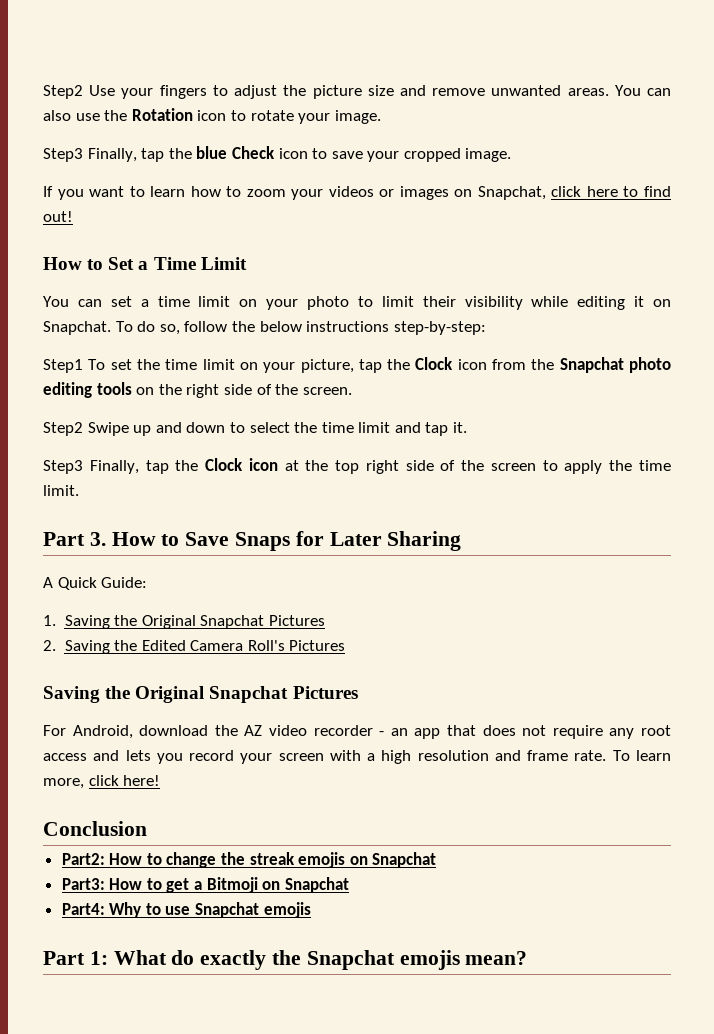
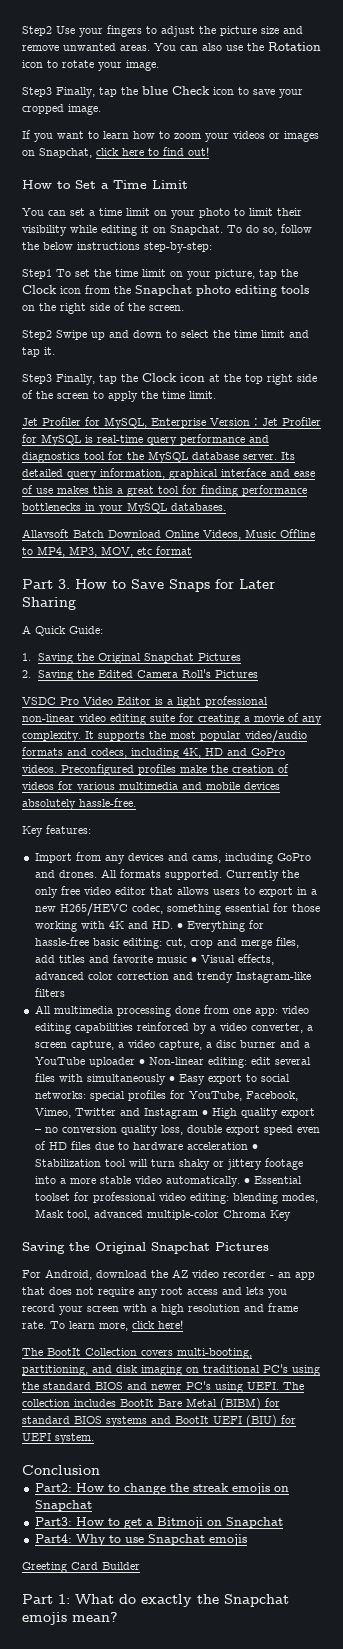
(79, 490) none -> [22,417,321,429] [22,434,269,446] [22,451,295,463] [22,468,315,480] [22,485,307,497] [22,502,226,514] [22,529,315,540] [22,546,192,557] // Jet Profiler for MySQL, Enterprise Version：Jet Profiler for MySQL is real-time query performance and diagnostics tool for the MySQL database server. Its detailed query information, graphical interface and ease of use makes this a great tool for finding performance bottlenecks in your MySQL databases. // Allavsoft Batch Download Online Videos, Music Offline to MP4, MP3, MOV, etc format
(346, 645) none -> [22,696,268,708] [22,713,322,725] [22,730,307,743] [22,747,285,759] [22,764,289,776] [22,781,280,790] [22,798,136,810] [22,825,91,837] [34,852,311,864] [34,869,299,881] [34,886,317,898] [34,903,320,916] [34,920,264,932] [34,937,299,949] [34,954,274,965] [34,972,311,983] [34,988,65,997] [34,1005,309,1017] [34,1022,313,1034] [34,1040,310,1050] [34,1057,311,1068] [34,1073,290,1085] [34,1090,298,1101] [34,1108,315,1119] [34,1125,320,1136] [34,1141,258,1150] [34,1158,303,1170] [34,1176,302,1187] [34,1192,318,1204] [34,1209,291,1221] // VSDC Pro Video Editor is a light professional non-linear video editing suite for creating a movie of any complexity. It supports the most popular video/audio formats and codecs, including 4K, HD and GoPro videos. Preconfigured profiles make the creation of videos for various multimedia and mobile devices absolutely hassle-free. // Key features: // Import from any devices and cams, including GoPro and drones. All formats supported. Сurrently the only free video editor that allows users to export in a new H265/HEVC codec, something essential for those working with 4K and HD. • Everything for hassle-free basic editing: cut, crop and merge files, add titles and favorite music • Visual effects, advanced color correction and trendy Instagram-like filters // All multimedia processing done from one app: video editing capabilities reinforced by a video converter, a screen capture, a video capture, a disc burner and a YouTube uploader • Non-linear editing: edit several files with simultaneously • Easy export to social networks: special profiles for YouTube, Facebook, Vimeo, Twitter and Instagram • High quality export – no conversion quality loss, double export speed even of HD files due to hardware acceleration • Stabilization tool will turn shaky or jittery footage into a more stable video automatically. • Essential toolset for professional video editing: blending modes, Mask tool, advanced multiple-color Chroma Key
(161, 780) none -> [22,1348,252,1359] [22,1364,320,1376] [22,1381,304,1393] [22,1398,280,1410] [22,1415,296,1427] [22,1433,94,1444] // The BootIt Collection covers multi-booting, partitioning, and disk imaging on traditional PC's using the standard BIOS and newer PC's using UEFI. The collection includes BootIt Bare Metal (BIBM) for standard BIOS systems and BootIt UEFI (BIU) for UEFI system.
(311, 910) none -> [22,1562,140,1573] // Greeting Card Builder

